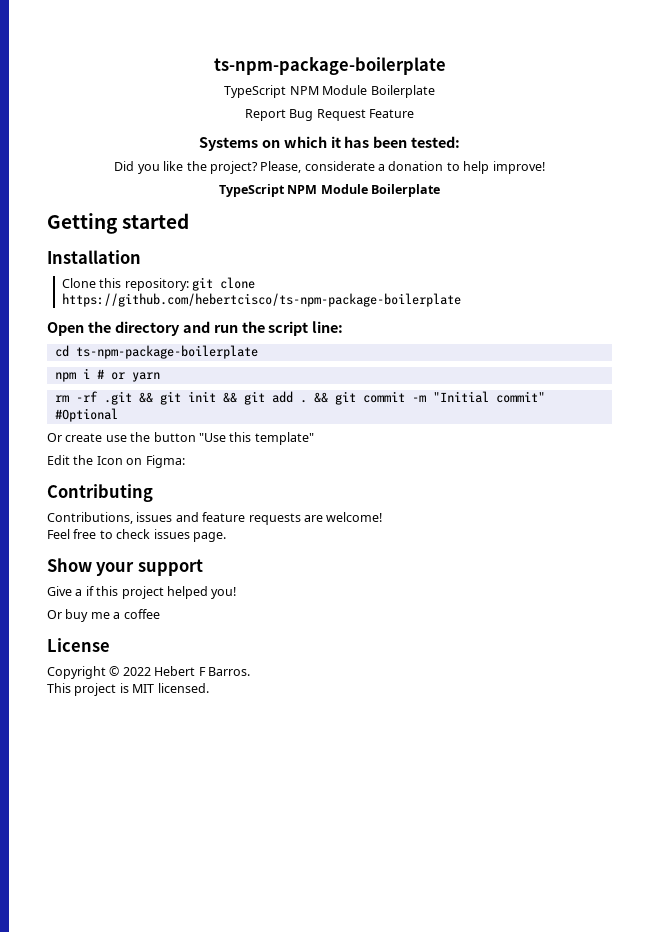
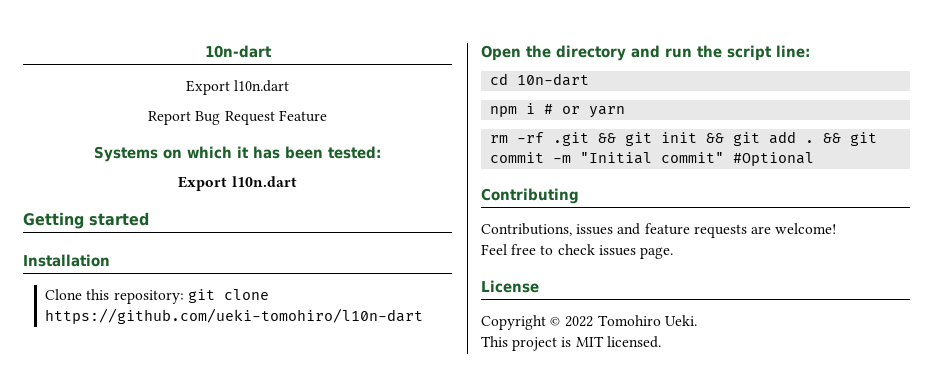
[213,57,446,75] [224,85,435,98] ts-npm-package-boilerplate // TypeScript NPM Module Boilerplate -> [204,45,272,58] [185,80,290,95] 10n-dart // Export l10n.dart
[114,161,545,174] [218,184,441,197] Did you like the project? Please, considerate a donation to help improve! // TypeScript NPM Module Boilerplate -> [178,176,297,191] Export l10n.dart
[61,293,461,307] https://github.com/hebertcisco/ts-npm-package-boilerplate -> [45,308,424,324] https://github.com/ueki-tomohiro/l10n-dart
[75,345,258,359] ts-npm-package-boilerplate -> [517,73,590,86] 10n-dart
[47,432,314,445] [47,455,185,468] // Or create use the button "Use this template" // Edit the Icon on Figma: -> (815, 159) none
[47,558,203,576] [47,586,237,599] [47,609,160,622] // Show your support // Give a if this project helped you! // Or buy me a coffee -> (673, 253) none
[154,666,250,676] Hebert F Barros. -> [597,315,697,326] Tomohiro Ueki.

